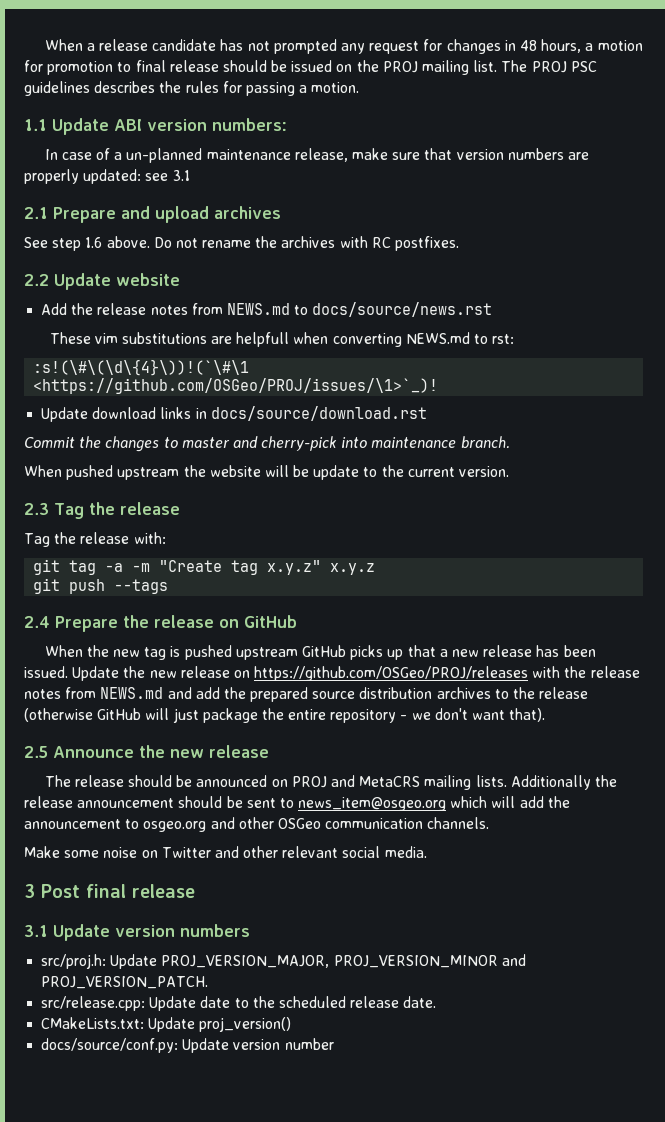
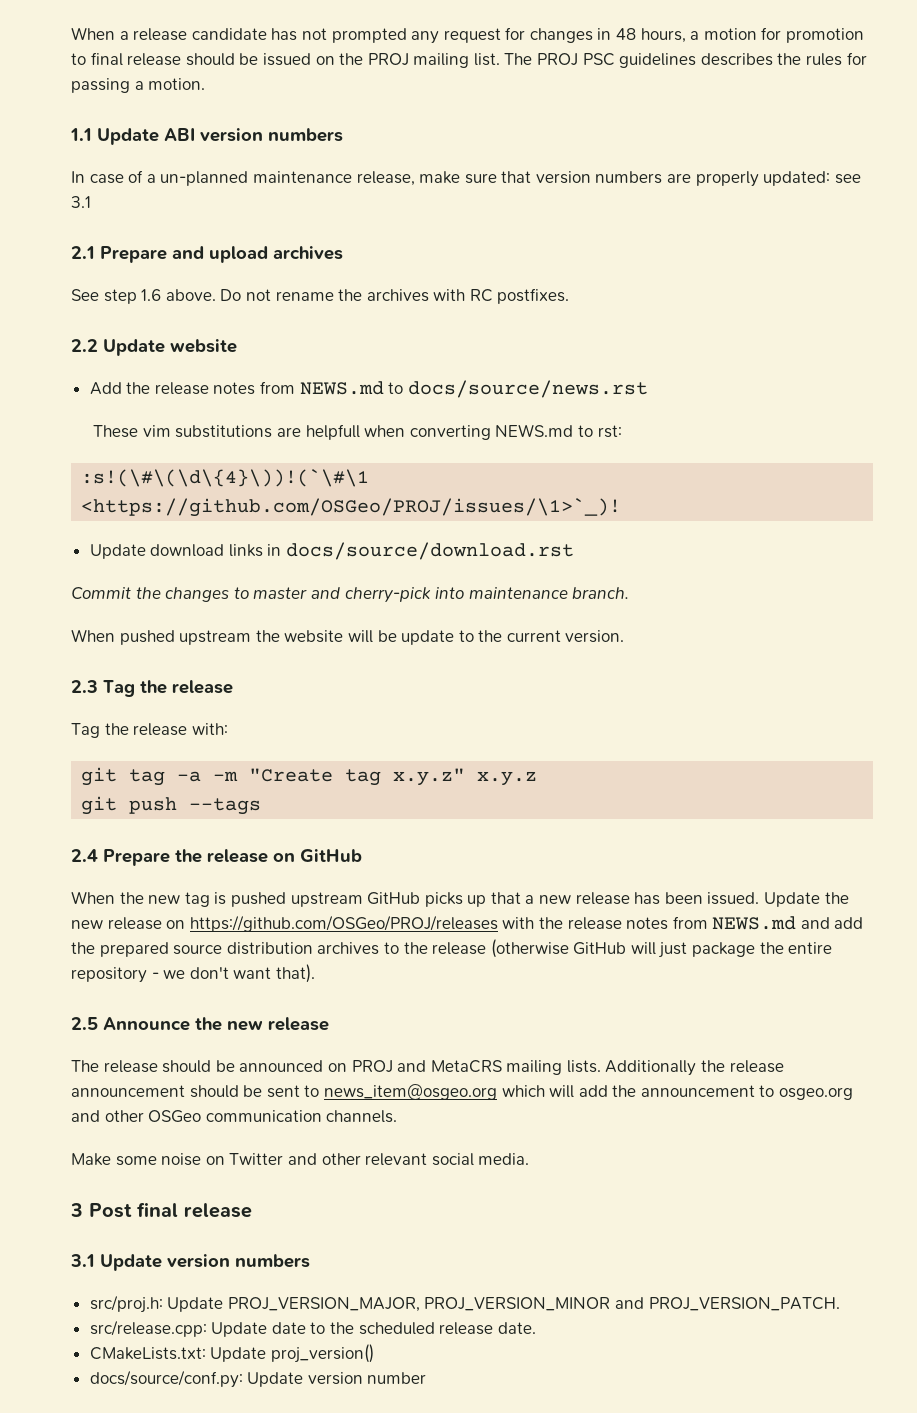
[212,118,287,131] numbers: -> [268,128,343,142] numbers

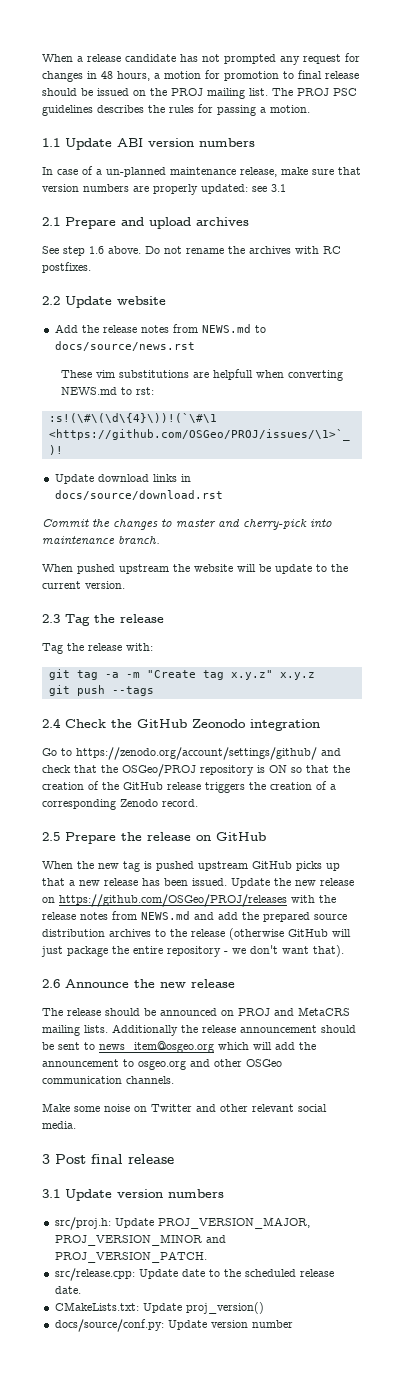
(98, 855) none -> [65,719,320,731] [42,747,341,760] [42,764,350,777] [42,781,336,793] [42,799,198,810] [42,832,60,841] Check the GitHub Zeonodo integration // Go to https://zenodo.org/account/settings/github/ and check that the OSGeo/PROJ repository is ON so that the creation of the GitHub release triggers the creation of a corresponding Zenodo record. // 2.5
[71,1017,98,1030] 2.5 -> [42,979,60,988] 2.6

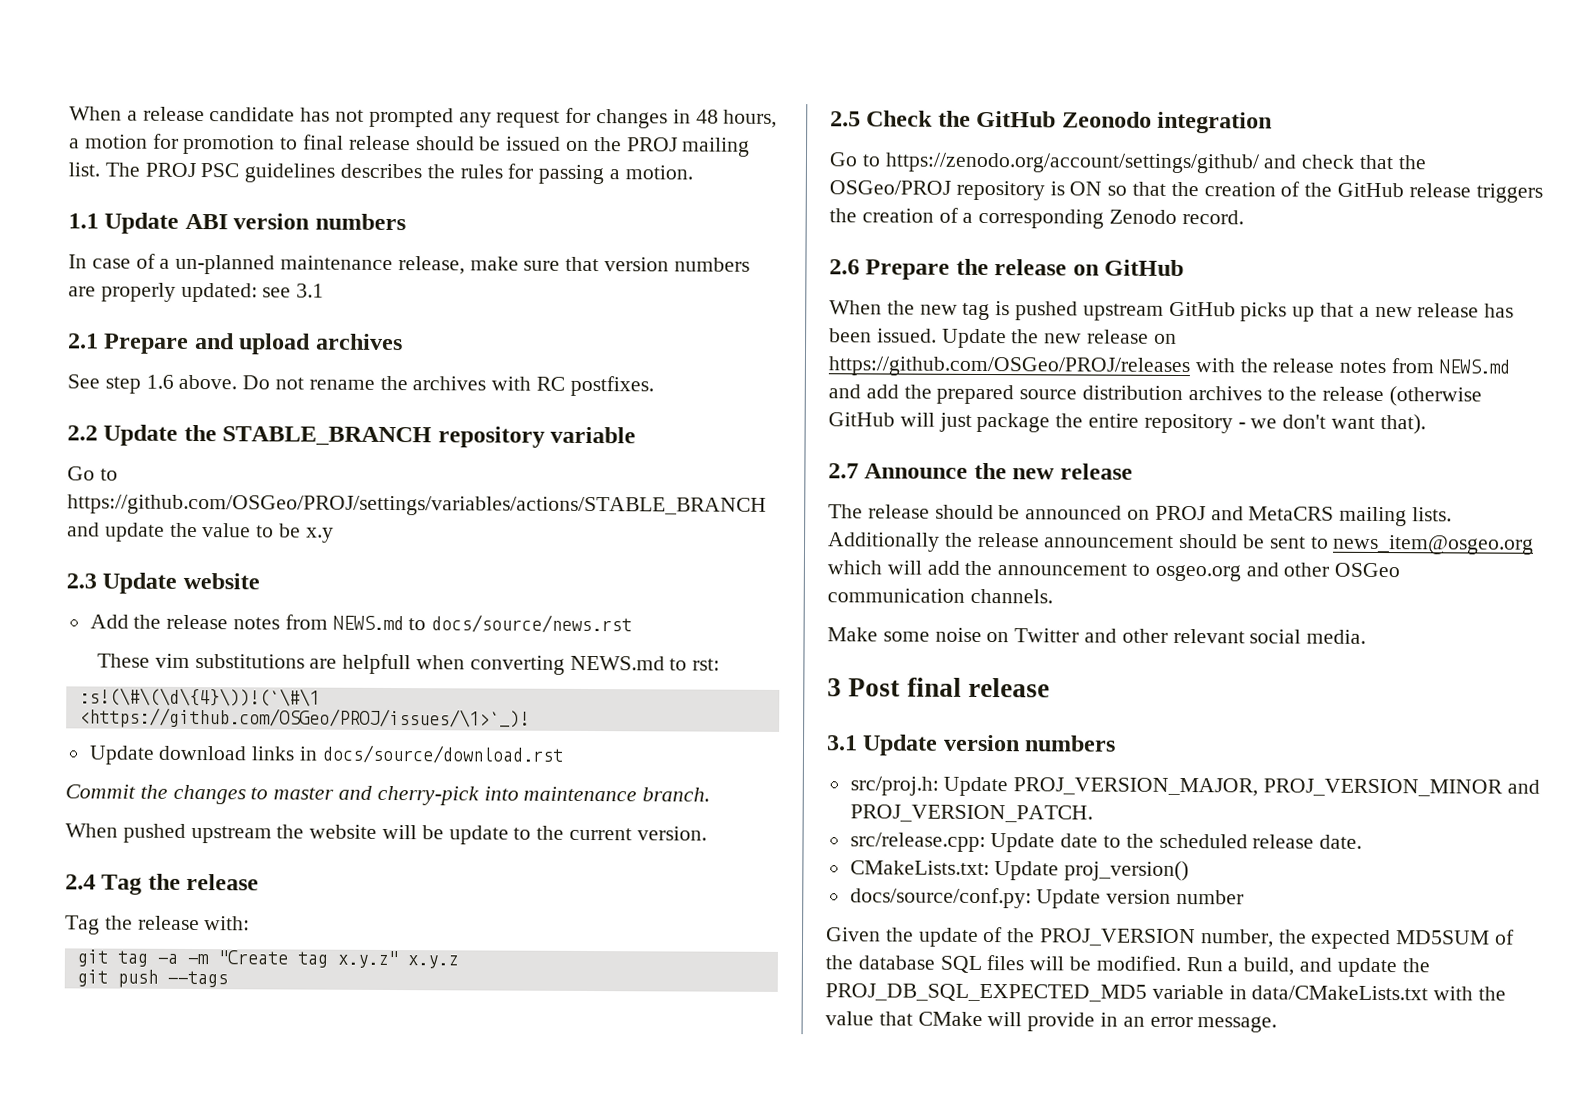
(112, 302) none -> [183,424,637,448] [67,466,118,481] [67,494,767,517] [67,522,334,543] [66,572,178,594] the STABLE_BRANCH repository variable // Go to https://github.com/OSGeo/PROJ/settings/variables/actions/STABLE_BRANCH and update the value to be x.y // 2.3 Update
[42,614,60,623] 2.3 -> [65,874,96,890] 2.4
[42,718,61,728] 2.4 -> [830,111,861,127] 2.5
[42,832,60,841] 2.5 -> [829,259,860,275] 2.6
[42,979,60,988] 2.6 -> [828,463,859,479] 2.7
(293, 1324) none -> [826,927,1516,950] [825,955,1430,978] [825,983,1507,1002] [825,1011,1278,1033] // Given the update of the PROJ_VERSION number, the expected MD5SUM of the database SQL files will be modified. Run a build, and update the PROJ_DB_SQL_EXPECTED_MD5 variable in data/CMakeLists.txt with the value that CMake will provide in an error message.

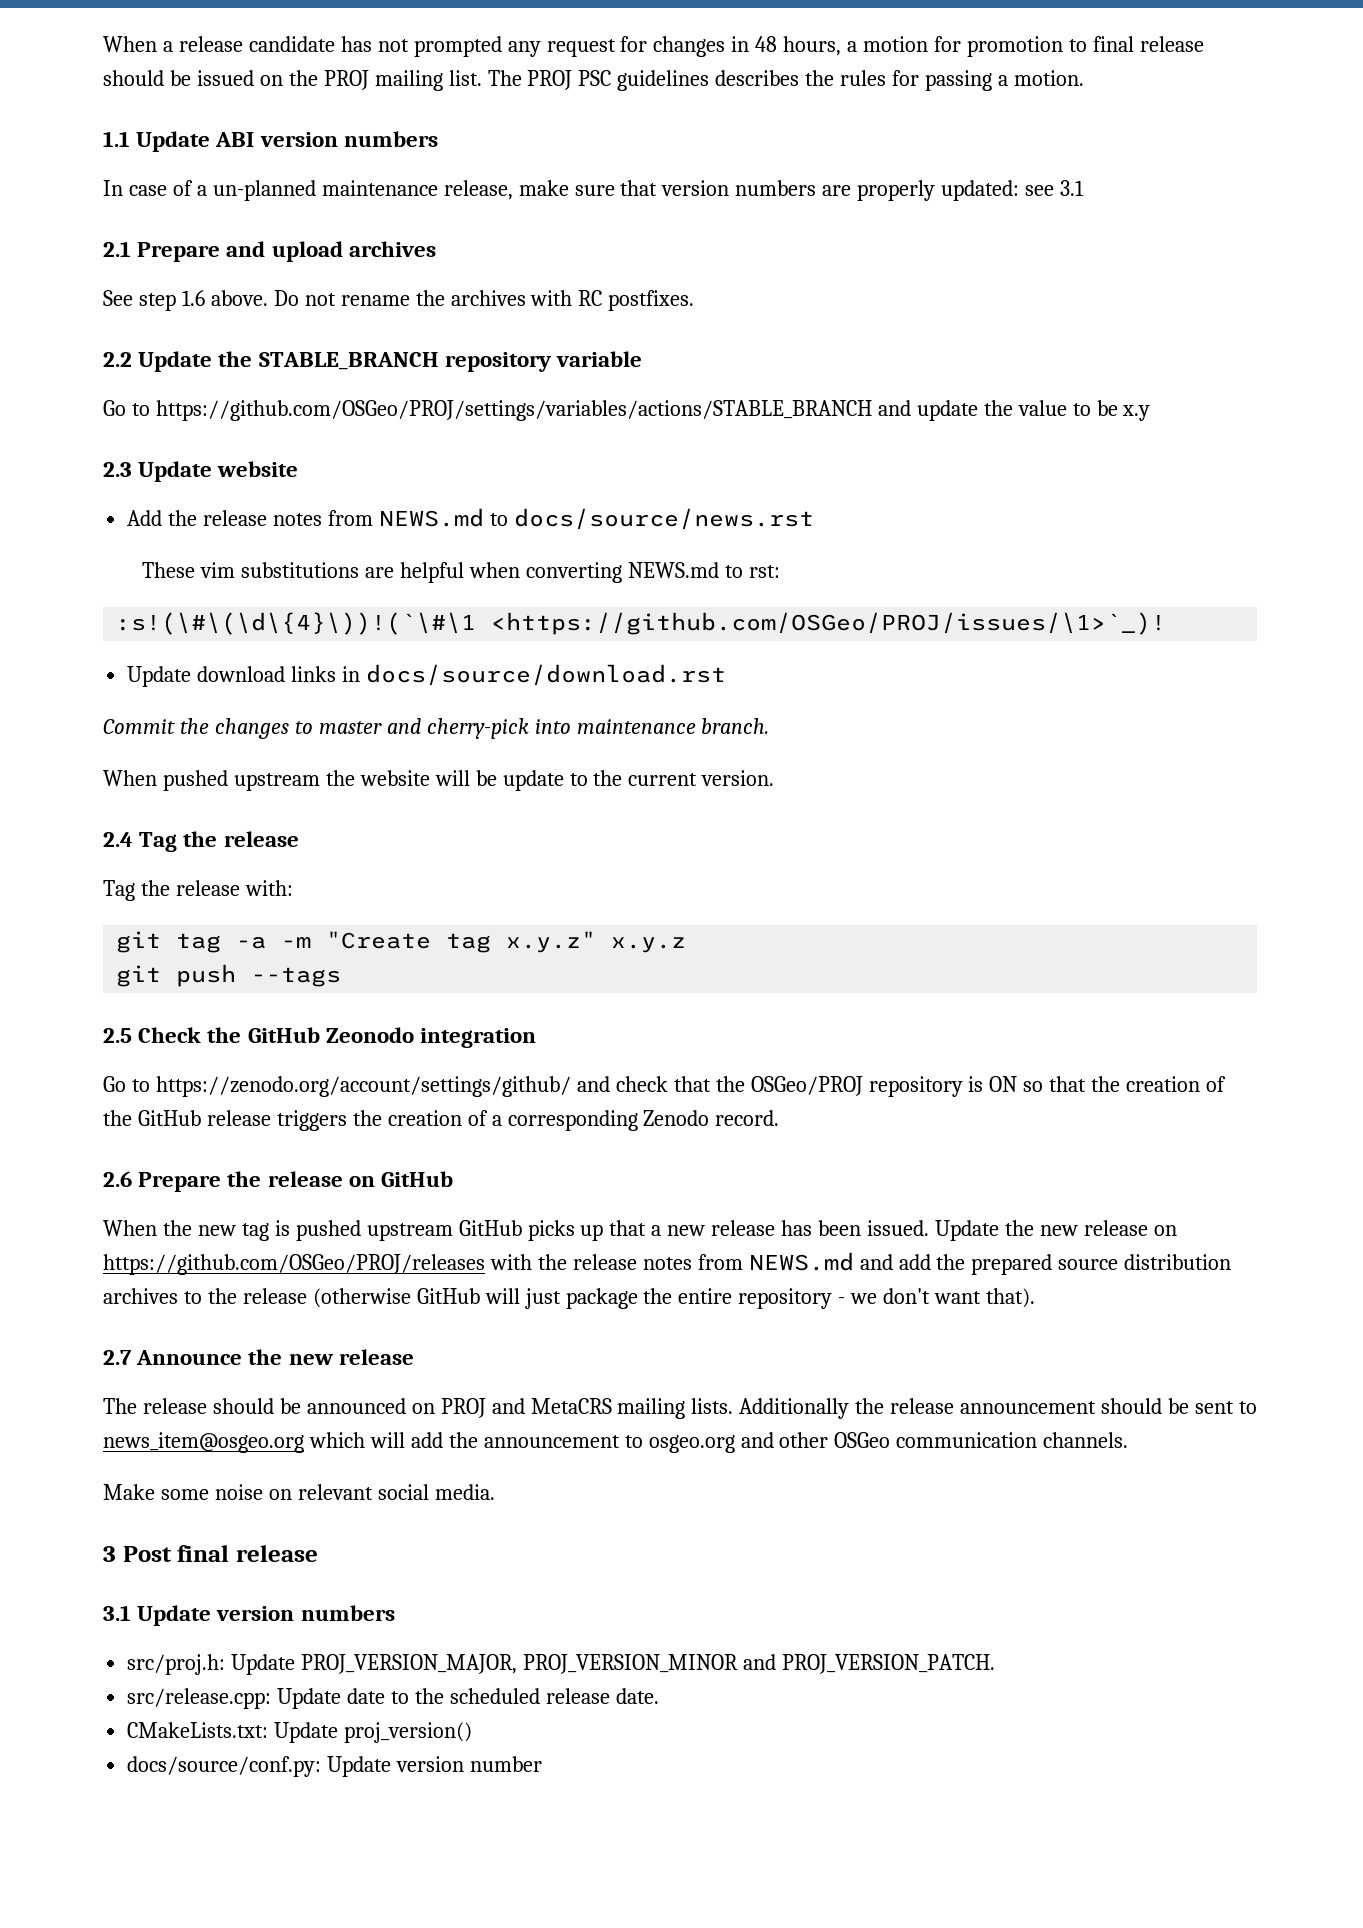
[342,653,412,675] helpfull -> [399,562,464,583] helpful
[1014,628,1168,643] Twitter and other -> (292, 1494) none
[826,927,1516,950] [825,955,1430,978] [825,983,1507,1002] [825,1011,1278,1033] // Given the update of the PROJ_VERSION number, the expected MD5SUM of the database SQL files will be modified. Run a build, and update the PROJ_DB_SQL_EXPECTED_MD5 variable in data/CMakeLists.txt with the value that CMake will provide in an error message. -> (543, 1764) none

